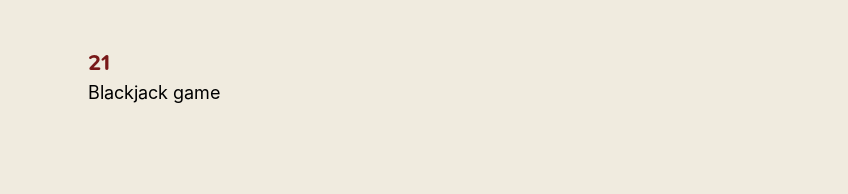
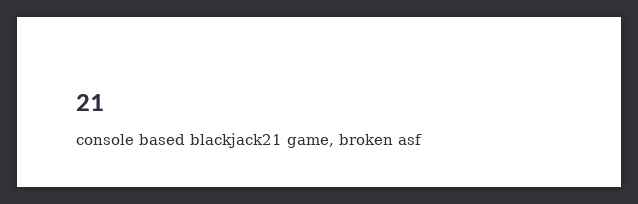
[88,85,221,103] Blackjack game -> [76,133,422,148] console based blackjack21 game, broken asf

